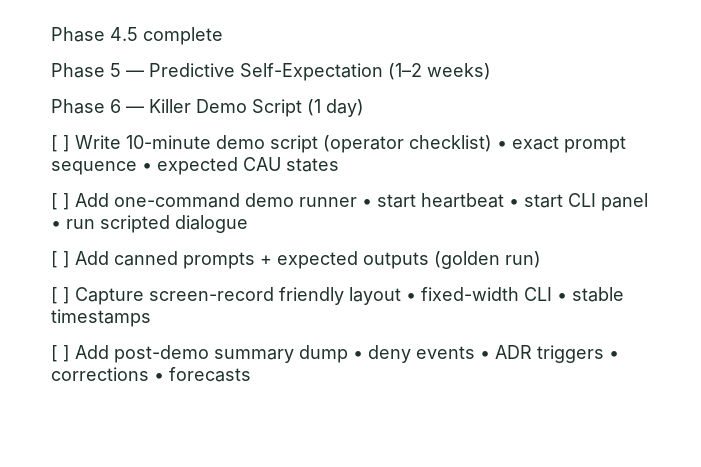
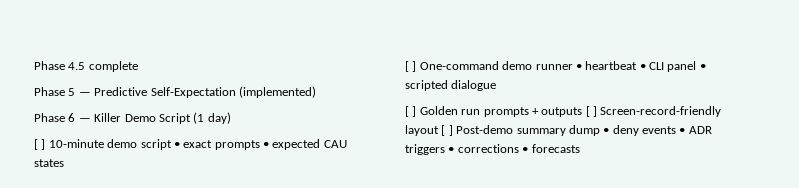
[388,63,491,80] (1–2 weeks) -> [238,86,316,98] (implemented)
[75,135,121,149] Write -> (46, 144) none
[323,135,626,153] [51,161,137,175] (operator checklist) • exact prompt sequence -> [173,140,260,150] • exact prompts
[75,193,240,208] Add one-command -> [419,61,499,70] One-command
[377,194,416,208] start -> (582, 67) none
[524,194,563,208] start -> (646, 67) none
[66,219,95,229] run -> (706, 67) none
[75,251,541,269] [51,287,624,305] [51,309,151,327] [51,345,209,363] Add canned prompts + expected outputs (golden run) // [ ] Capture screen-record friendly layout • fixed-width CLI • stable timestamps // [ ] Add post-demo -> [419,106,722,117] [405,125,514,136] Golden run prompts + outputs [ ] Screen-record-friendly layout [ ] Post-demo

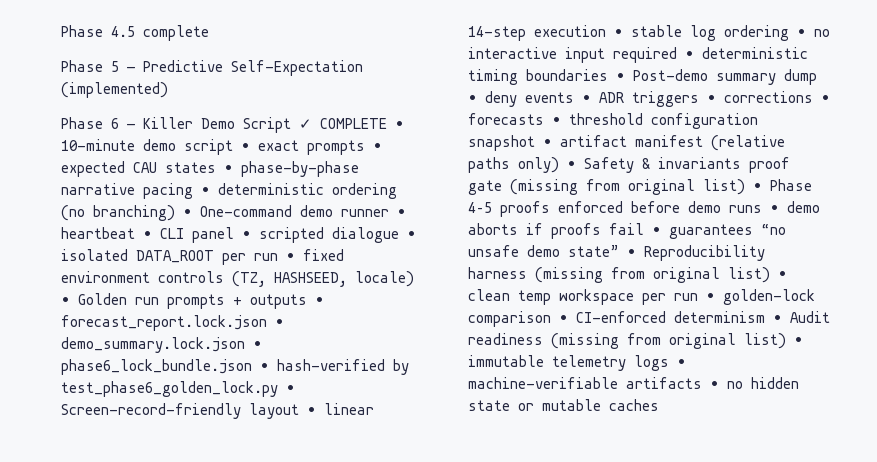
[193,112,231,124] [34,139,46,150] (1 day) // [ ] -> [299,118,404,129] ✓ COMPLETE •
[405,61,417,72] // [ ] -> [224,161,359,177] [61,183,397,199] [61,205,192,221] • phase-by-phase narrative pacing • deterministic ordering (no branching) •
[405,106,417,117] // [ ] -> [407,231,416,239] [61,249,344,265] [61,271,414,287] [61,297,70,305] • isolated DATA_ROOT per run • fixed environment controls (TZ, HASHSEED, locale) •
[585,106,722,117] [405,125,453,136] [ ] Screen-record-friendly layout [ ] -> [315,297,324,305] [61,315,284,331] [61,337,262,353] [61,359,409,375] [61,381,295,397] [61,403,374,419] [468,25,830,41] [468,47,808,63] [468,69,625,85] • forecast_report.lock.json • demo_summary.lock.json • phase6_lock_bundle.json • hash-verified by test_phase6_golden_lock.py • Screen-record-friendly layout • linear 14-step execution • stable log ordering • no interactive input required • deterministic timing boundaries •
(580, 148) none -> [552,113,758,129] [468,135,785,151] [468,157,790,173] [468,179,812,195] [468,201,820,217] [468,223,786,239] [468,245,765,261] [468,267,787,283] [468,289,815,305] [468,311,830,327] [468,333,803,349] [468,355,686,371] [468,377,799,389] [468,399,659,411] • threshold configuration snapshot • artifact manifest (relative paths only) • Safety & invariants proof gate (missing from original list) • Phase 4–5 proofs enforced before demo runs • demo aborts if proofs fail • guarantees “no unsafe demo state” • Reproducibility harness (missing from original list) • clean temp workspace per run • golden-lock comparison • CI-enforced determinism • Audit readiness (missing from original list) • immutable telemetry logs • machine-verifiable artifacts • no hidden state or mutable caches

